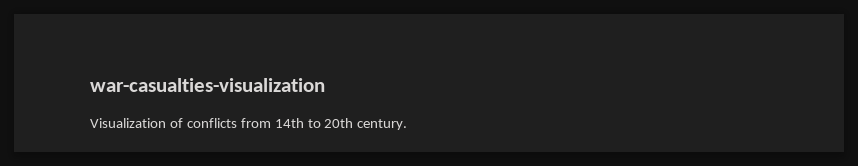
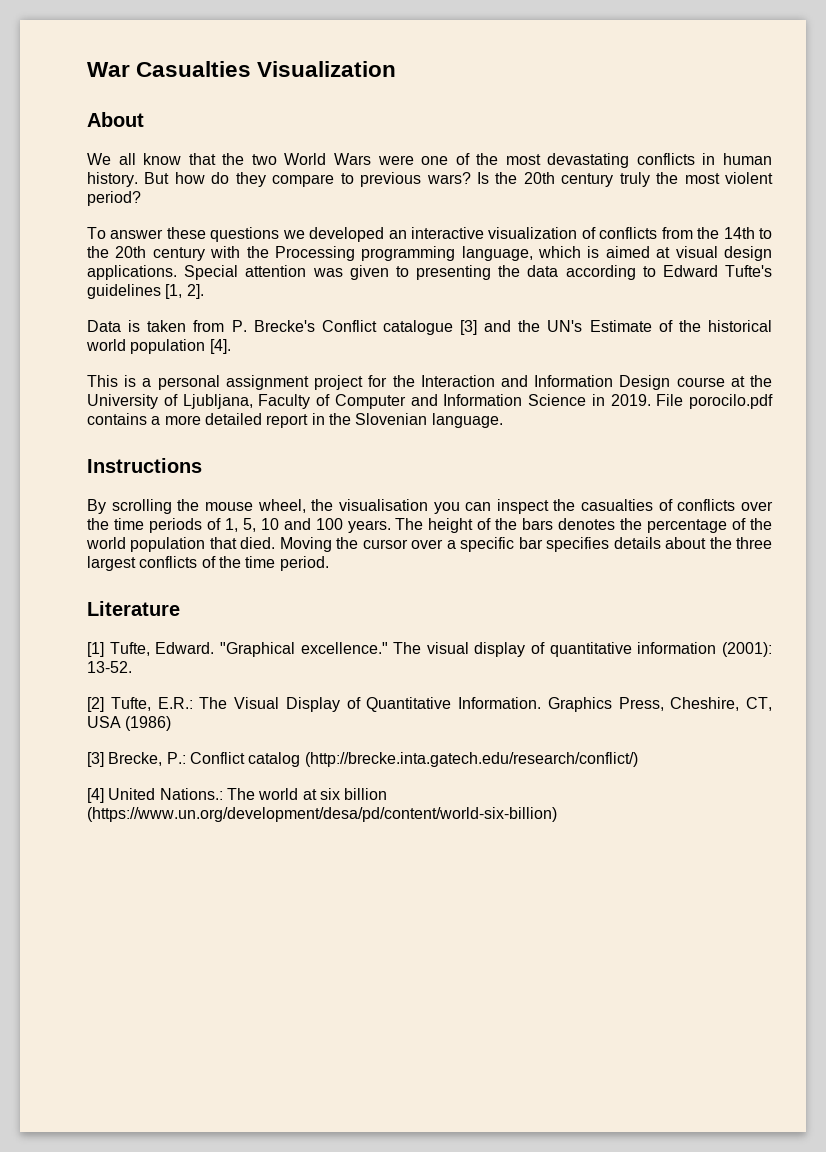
[90,78,325,92] [90,118,166,128] war-casualties-visualization // Visualization -> [87,61,397,77] [87,112,144,127] [87,153,772,168] [87,172,773,187] [87,191,141,206] [87,227,578,242] War Casualties Visualization // About // We all know that the two World Wars were one of the most devastating conflicts in human history. But how do they compare to previous wars? Is the 20th century truly the most violent period? // To answer these questions we developed an interactive visualization
(271, 123) none -> [697,227,720,239] the
[324,118,408,130] 20th century. -> [87,246,772,261] [87,265,772,280] [87,284,204,299] [87,320,772,335] [86,339,231,354] [87,375,772,390] [87,394,773,409] [87,413,503,428] [87,458,202,473] [87,499,773,514] [87,518,772,533] [86,537,773,552] [87,556,329,571] [87,601,180,616] [87,642,772,657] [87,661,132,673] [87,697,772,712] [87,716,172,731] [87,752,638,767] [87,788,388,803] [87,807,557,822] the 20th century with the Processing programming language, which is aimed at visual design applications. Special attention was given to presenting the data according to Edward Tufte's guidelines [1, 2]. // Data is taken from P. Brecke's Conflict catalogue [3] and the UN's Estimate of the historical world population [4]. // This is a personal assignment project for the Interaction and Information Design course at the University of Ljubljana, Faculty of Computer and Information Science in 2019. File porocilo.pdf contains a more detailed report in the Slovenian language. // Instructions // By scrolling the mouse wheel, the visualisation you can inspect the casualties of conflicts over the time periods of 1, 5, 10 and 100 years. The height of the bars denotes the percentage of the world population that died. Moving the cursor over a specific bar specifies details about the three largest conflicts of the time period. // Literature // [1] Tufte, Edward. "Graphical excellence." The visual display of quantitative information (2001): 13-52. // [2] Tufte, E.R.: The Visual Display of Quantitative Information. Graphics Press, Cheshire, CT, USA (1986) // [3] Brecke, P.: Conflict catalog (http://brecke.inta.gatech.edu/research/conflict/) // [4] United Nations.: The world at six billion (https://www.un.org/development/desa/pd/content/world-six-billion)

